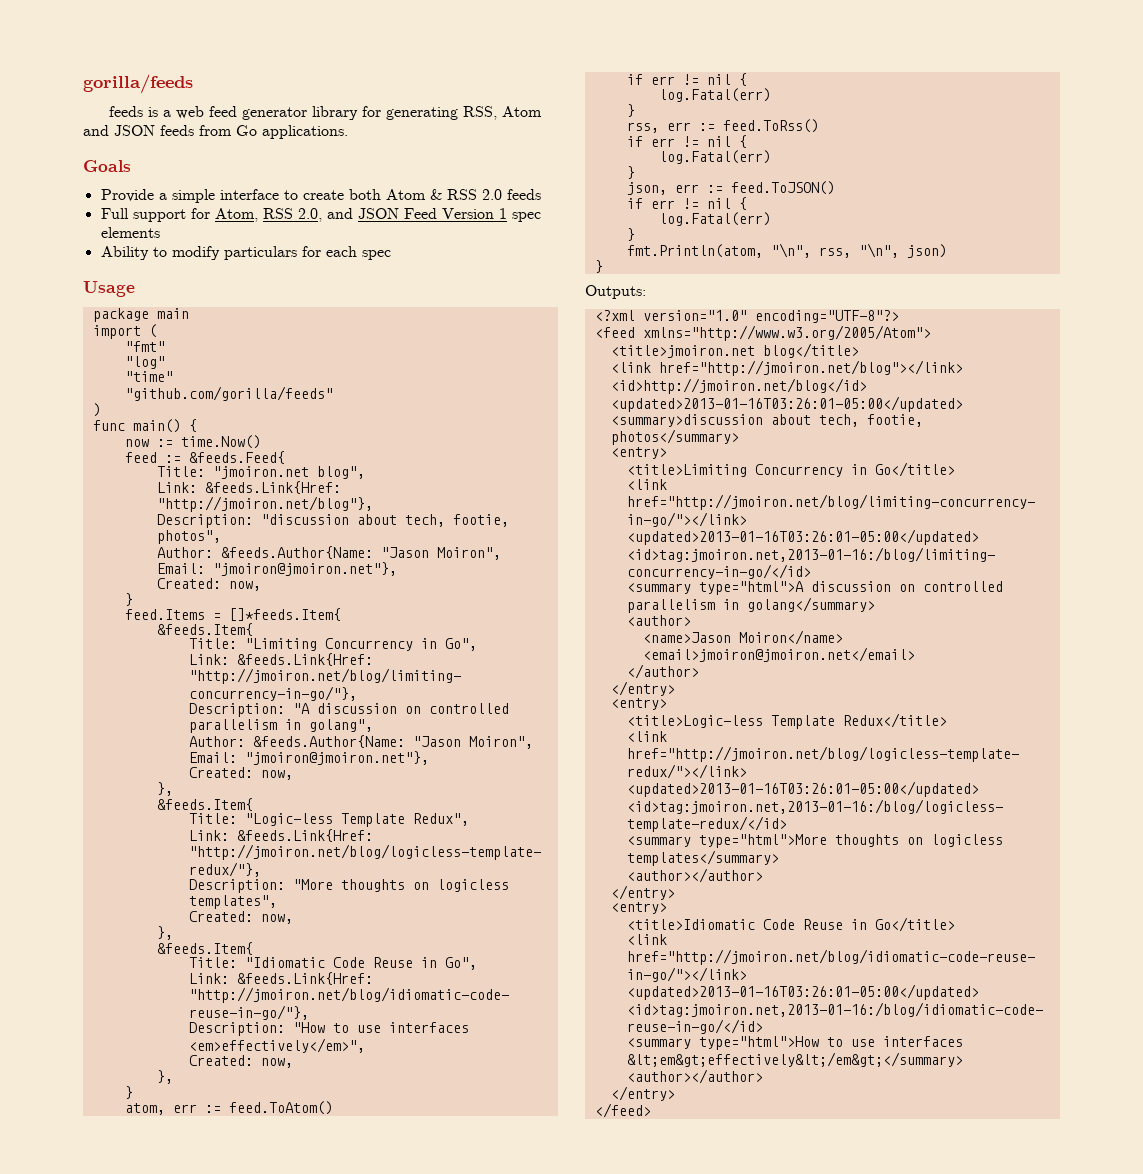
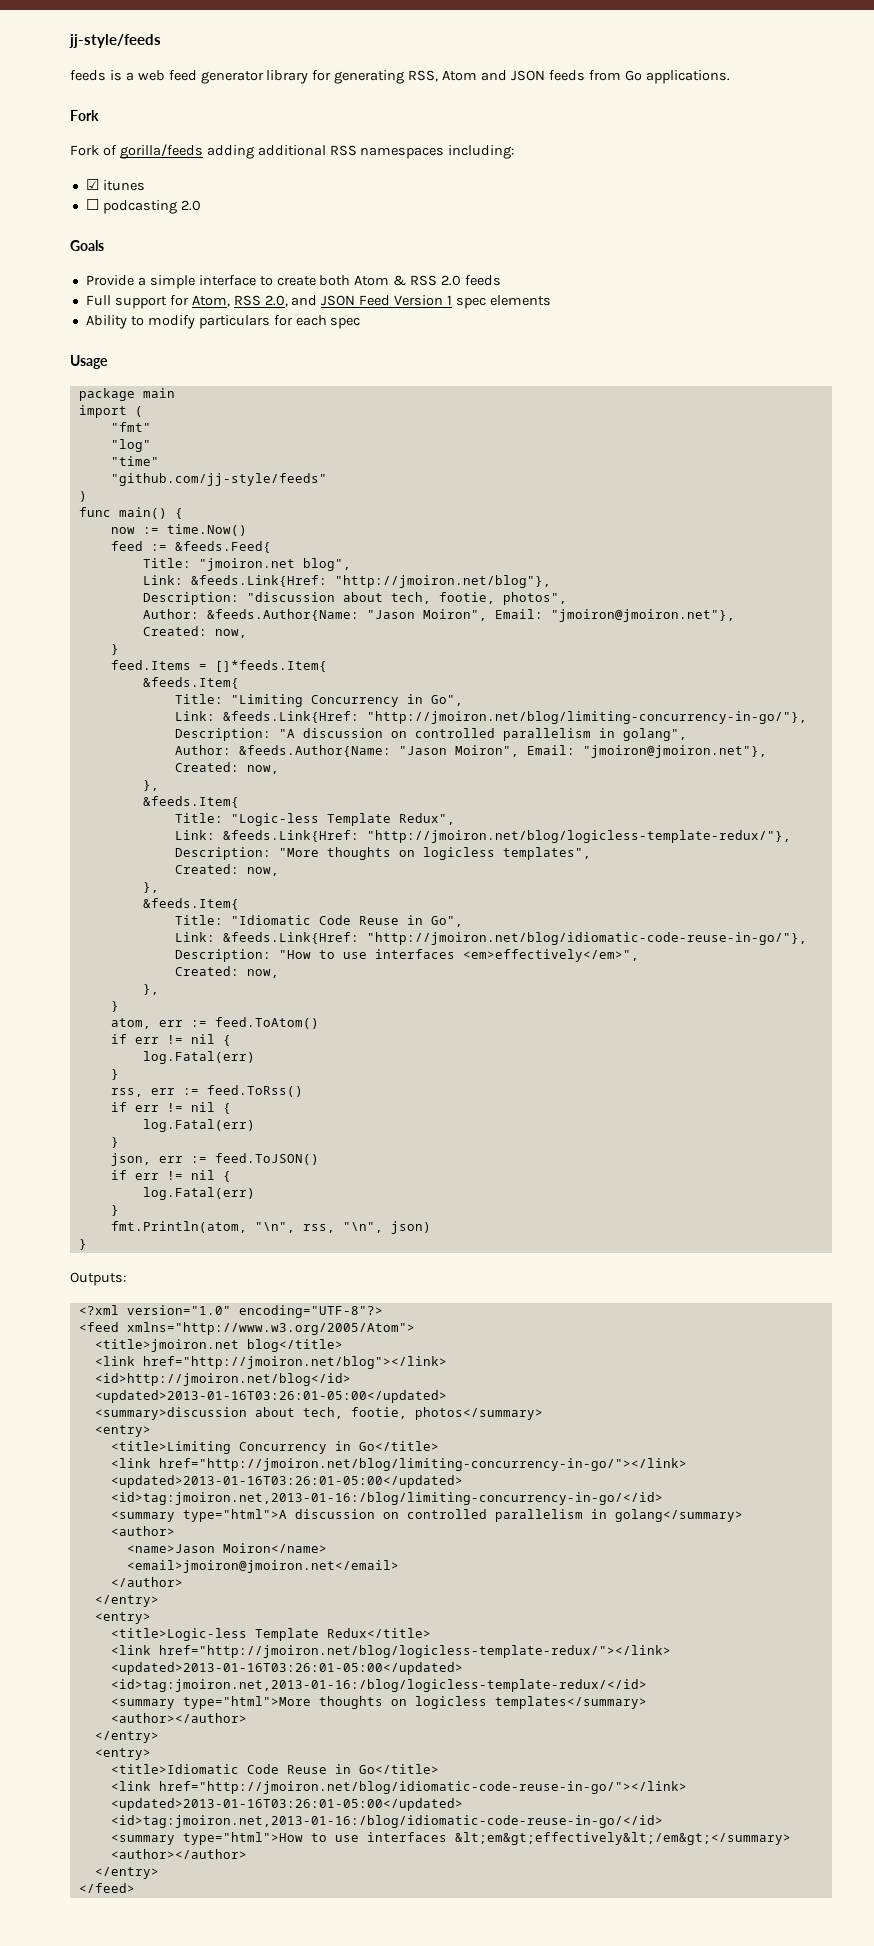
[83,74,193,94] gorilla/feeds -> [69,34,161,48] jj-style/feeds
(348, 132) none -> [70,110,99,121] [70,144,515,159] [85,179,145,191] [85,199,201,214] // Fork // Fork of gorilla/feeds adding additional RSS namespaces including: // ☑ itunes // ☐ podcasting 2.0
[124,386,333,401] "github.com/gorilla/feeds" -> [110,473,327,486] "github.com/jj-style/feeds"

